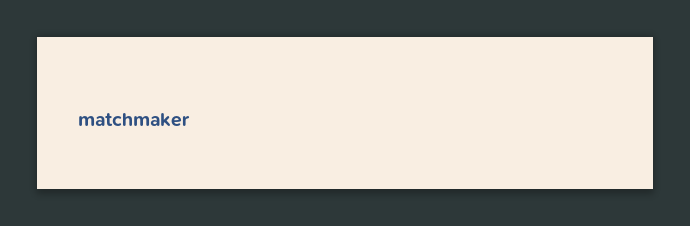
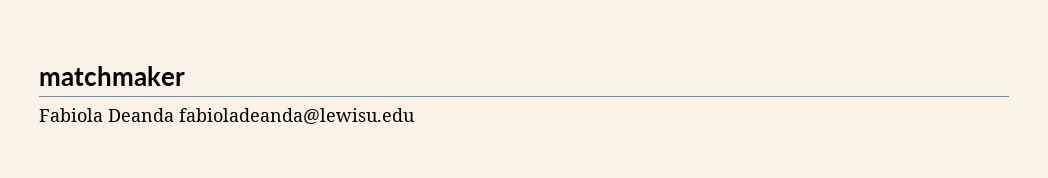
(190, 120) none -> [39,108,415,124] // Fabiola Deanda fabioladeanda@lewisu.edu

